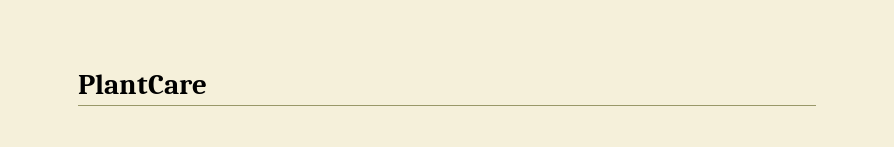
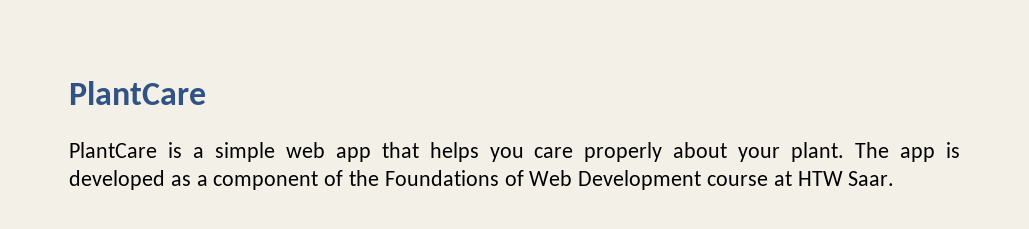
[78,74,207,94] PlantCare -> [69,81,206,105] [69,142,960,162] [69,170,895,190] PlantCare // PlantCare is a simple web app that helps you care properly about your plant. The app is developed as a component of the Foundations of Web Development course at HTW Saar.

